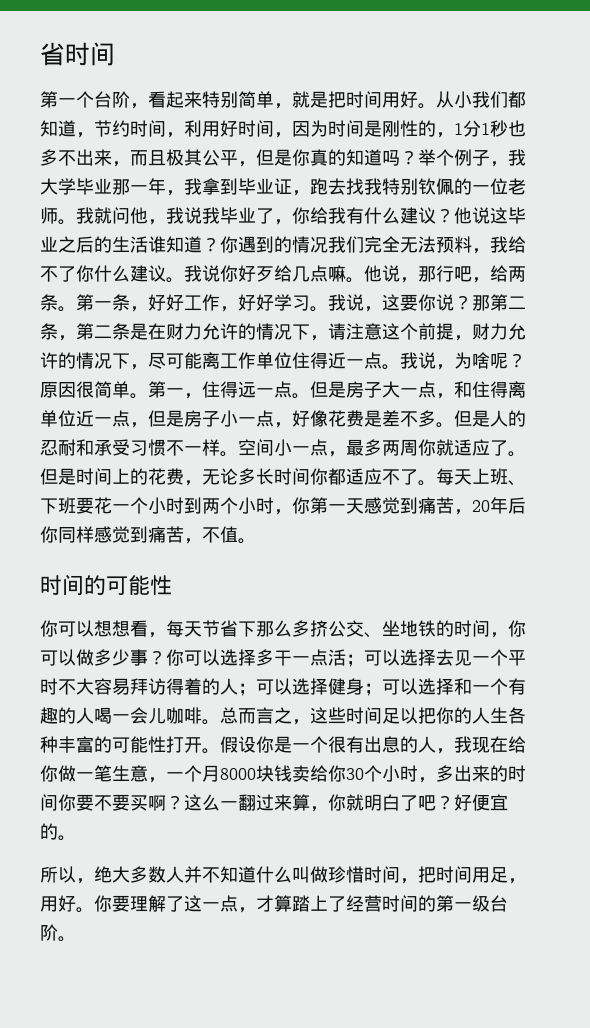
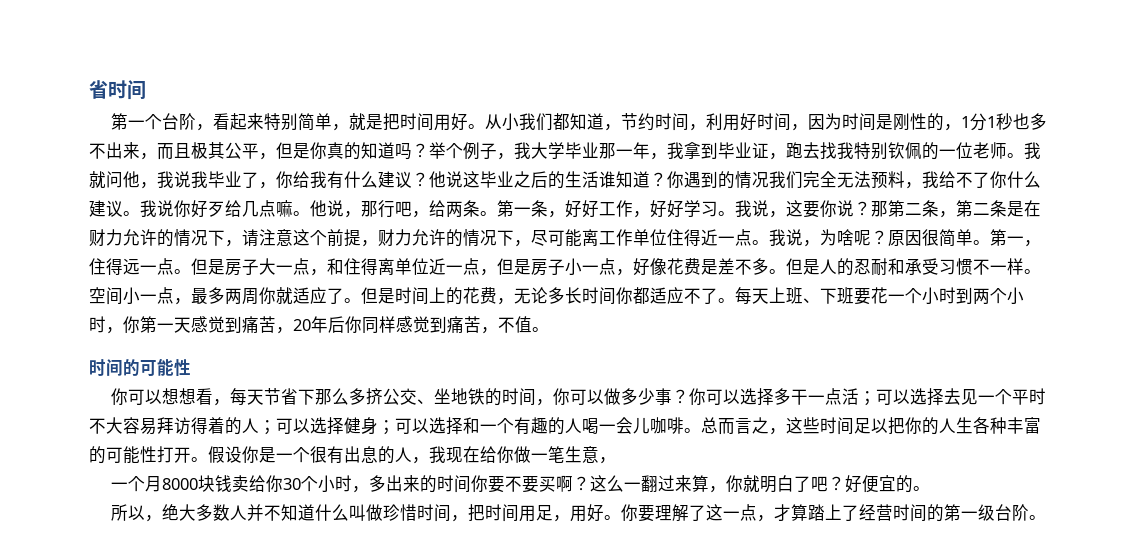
(166, 780) none -> (616, 460) //

